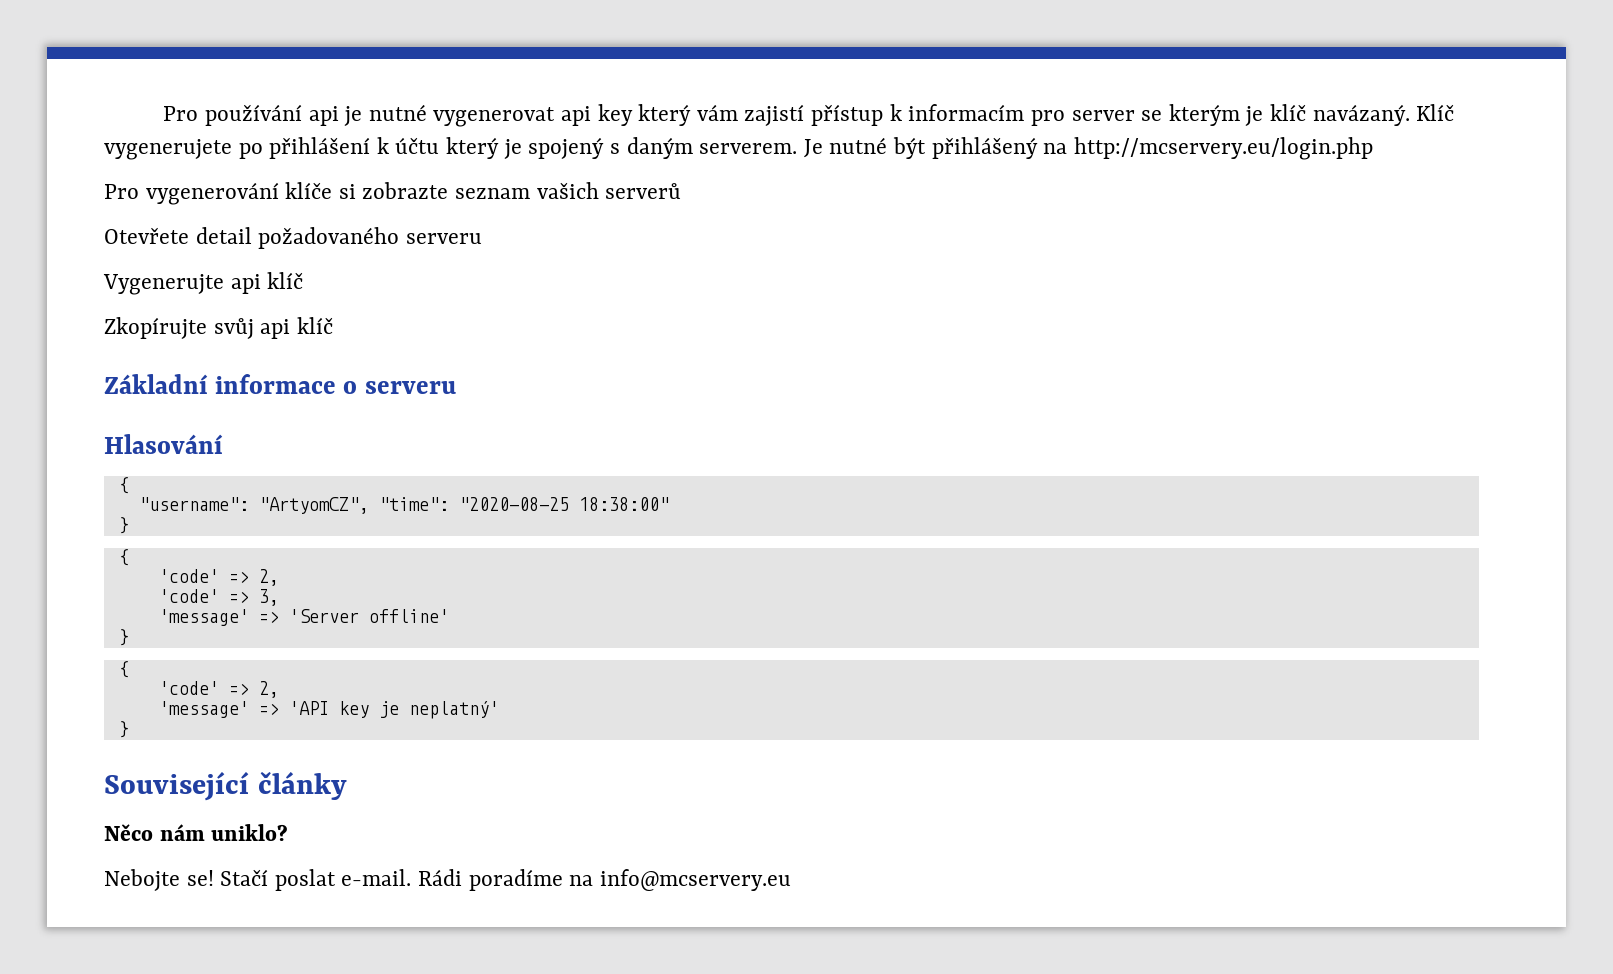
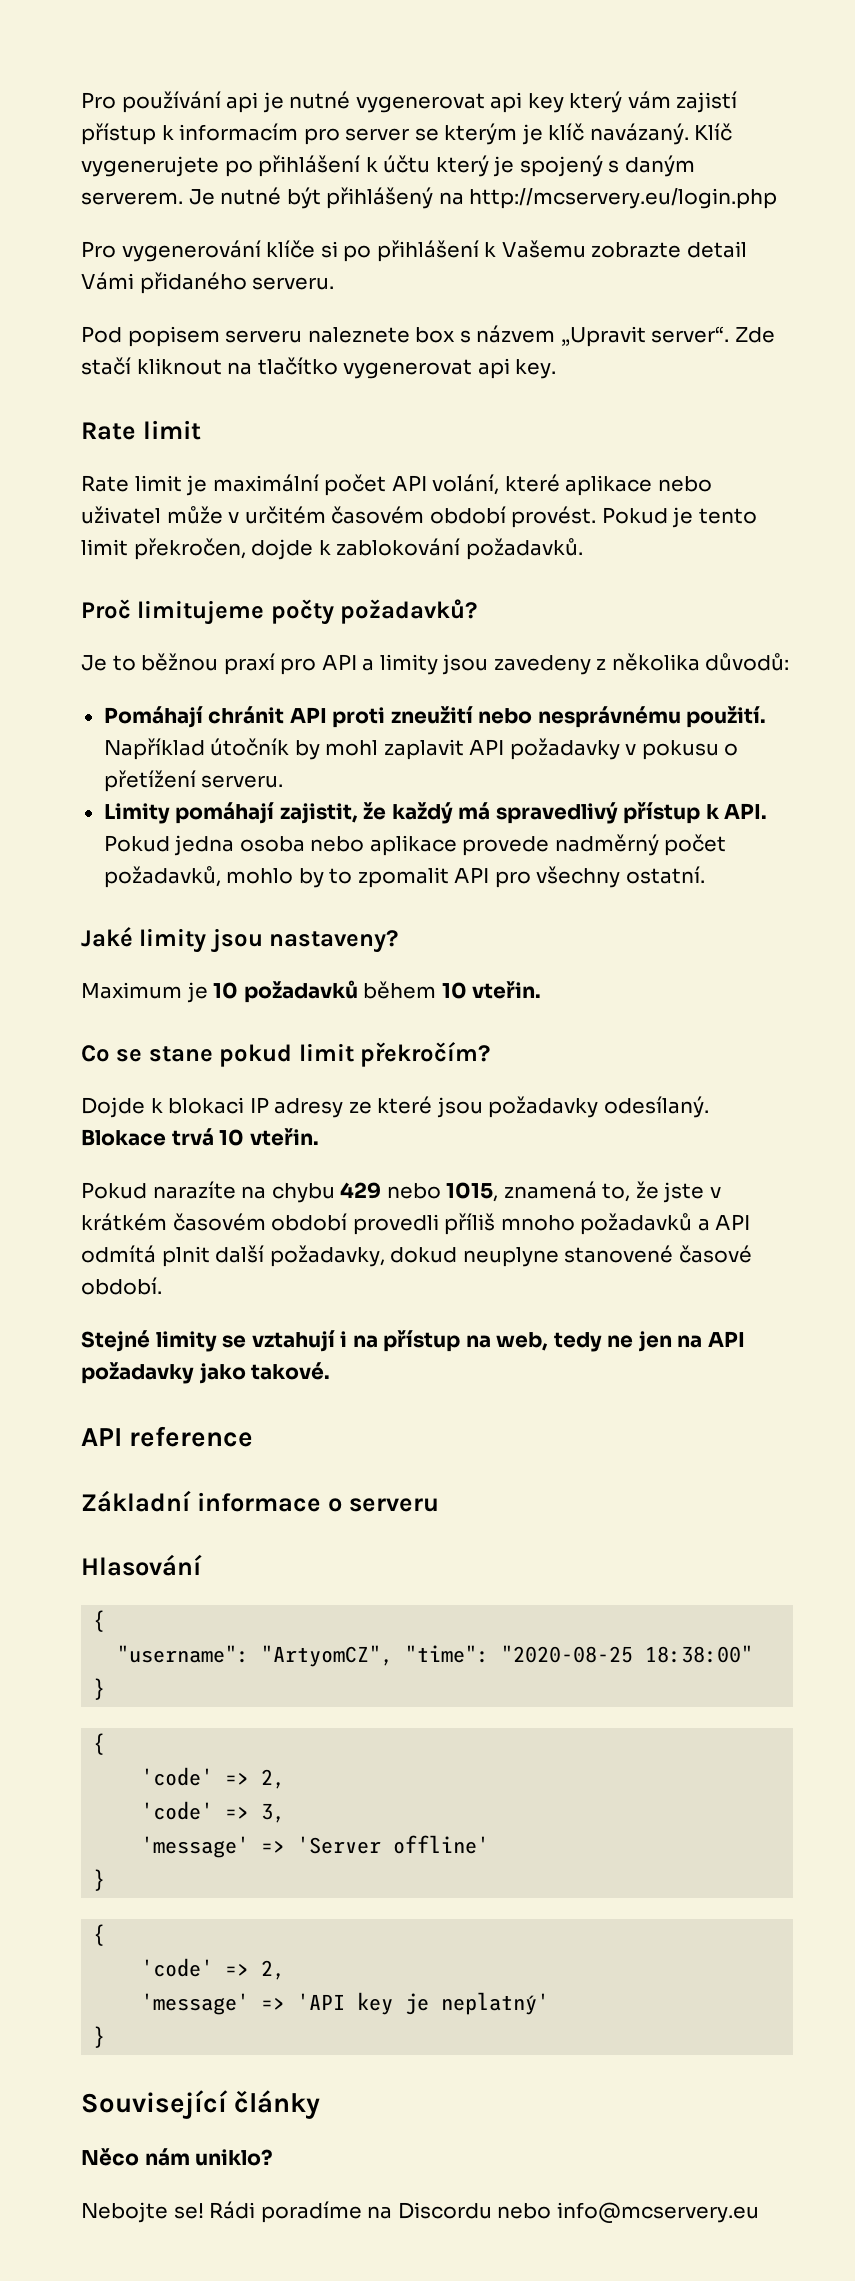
[362,182,682,199] [104,227,482,249] [103,272,304,295] [104,317,333,339] zobrazte seznam vašich serverů // Otevřete detail požadovaného serveru // Vygenerujte api klíč // Zkopírujte svůj api klíč -> [343,240,747,262] [81,272,335,294] [81,325,775,347] [81,357,557,379] [81,420,201,440] [81,474,712,496] [81,506,757,528] [81,538,583,560] [81,599,478,625] [81,653,790,675] [103,706,767,728] [103,738,739,760] [103,770,284,792] [103,802,768,824] [103,834,727,856] [103,866,705,888] [81,927,399,953] [81,980,542,1003] [81,1042,491,1067] [81,1096,709,1118] [81,1128,319,1146] [81,1181,721,1203] [81,1213,751,1235] [81,1245,752,1267] [81,1277,162,1295] [81,1330,745,1352] [81,1362,331,1384] [81,1426,254,1447] po přihlášení k Vašemu zobrazte detail Vámi přidaného serveru. // Pod popisem serveru naleznete box s názvem „Upravit server“. Zde stačí kliknout na tlačítko vygenerovat api key. // Rate limit // Rate limit je maximální počet API volání, které aplikace nebo uživatel může v určitém časovém období provést. Pokud je tento limit překročen, dojde k zablokování požadavků. // Proč limitujeme počty požadavků? // Je to běžnou praxí pro API a limity jsou zavedeny z několika důvodů: // Pomáhají chránit API proti zneužití nebo nesprávnému použití. Například útočník by mohl zaplavit API požadavky v pokusu o přetížení serveru. // Limity pomáhají zajistit, že každý má spravedlivý přístup k API. Pokud jedna osoba nebo aplikace provede nadměrný počet požadavků, mohlo by to zpomalit API pro všechny ostatní. // Jaké limity jsou nastaveny? // Maximum je 10 požadavků během 10 vteřin. // Co se stane pokud limit překročím? // Dojde k blokaci IP adresy ze které jsou požadavky odesílaný. Blokace trvá 10 vteřin. // Pokud narazíte na chybu 429 nebo 1015, znamená to, že jste v krátkém časovém období provedli příliš mnoho požadavků a API odmítá plnit další požadavky, dokud neuplyne stanovené časové období. // Stejné limity se vztahují i na přístup na web, tedy ne jen na API požadavky jako takové. // API reference
[220,869,412,891] Stačí poslat e-mail. -> (204, 2211) none
(594, 880) none -> [397,2202,552,2219] Discordu nebo

